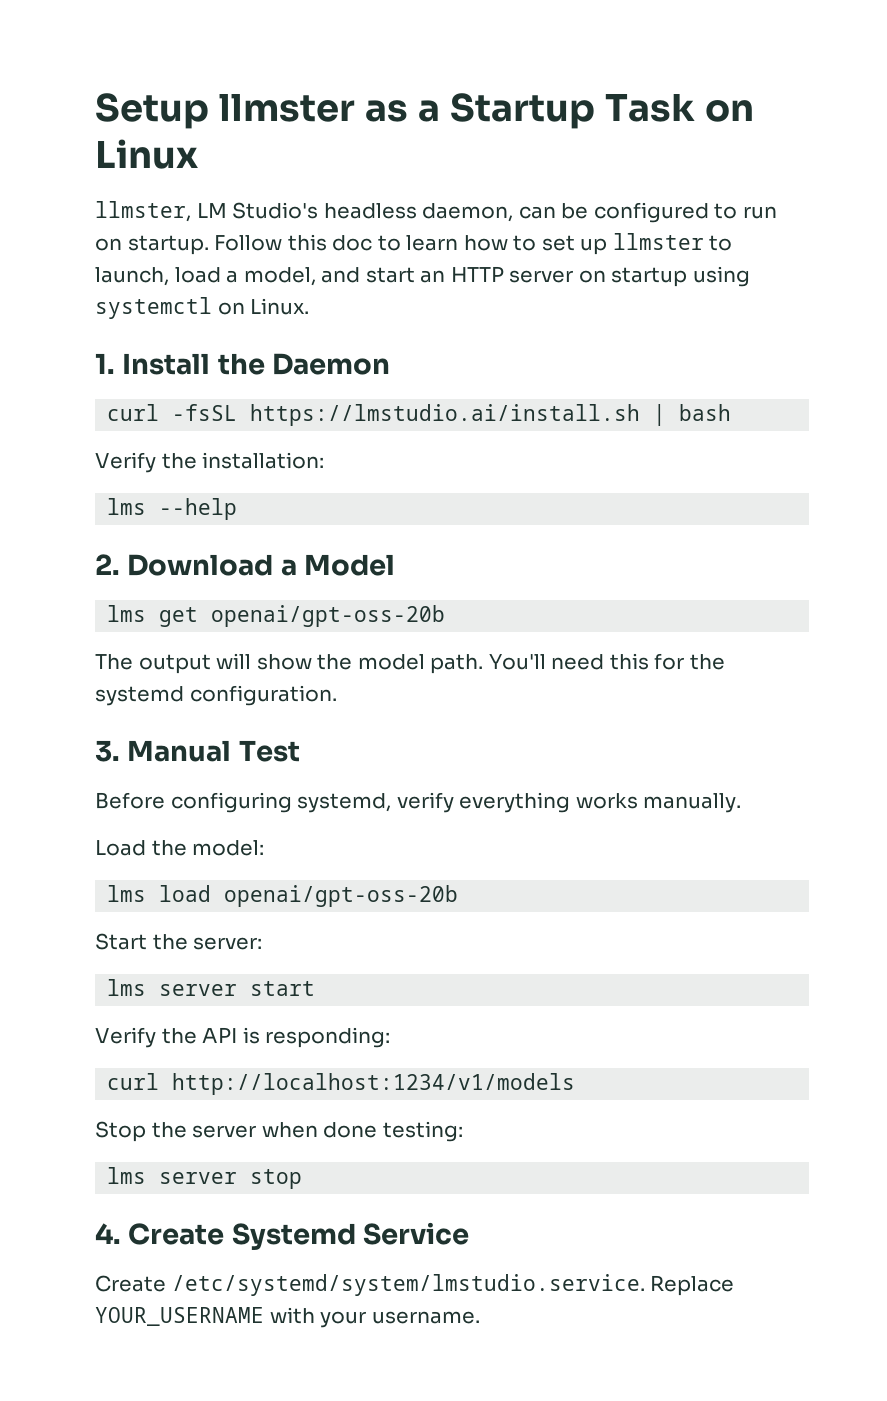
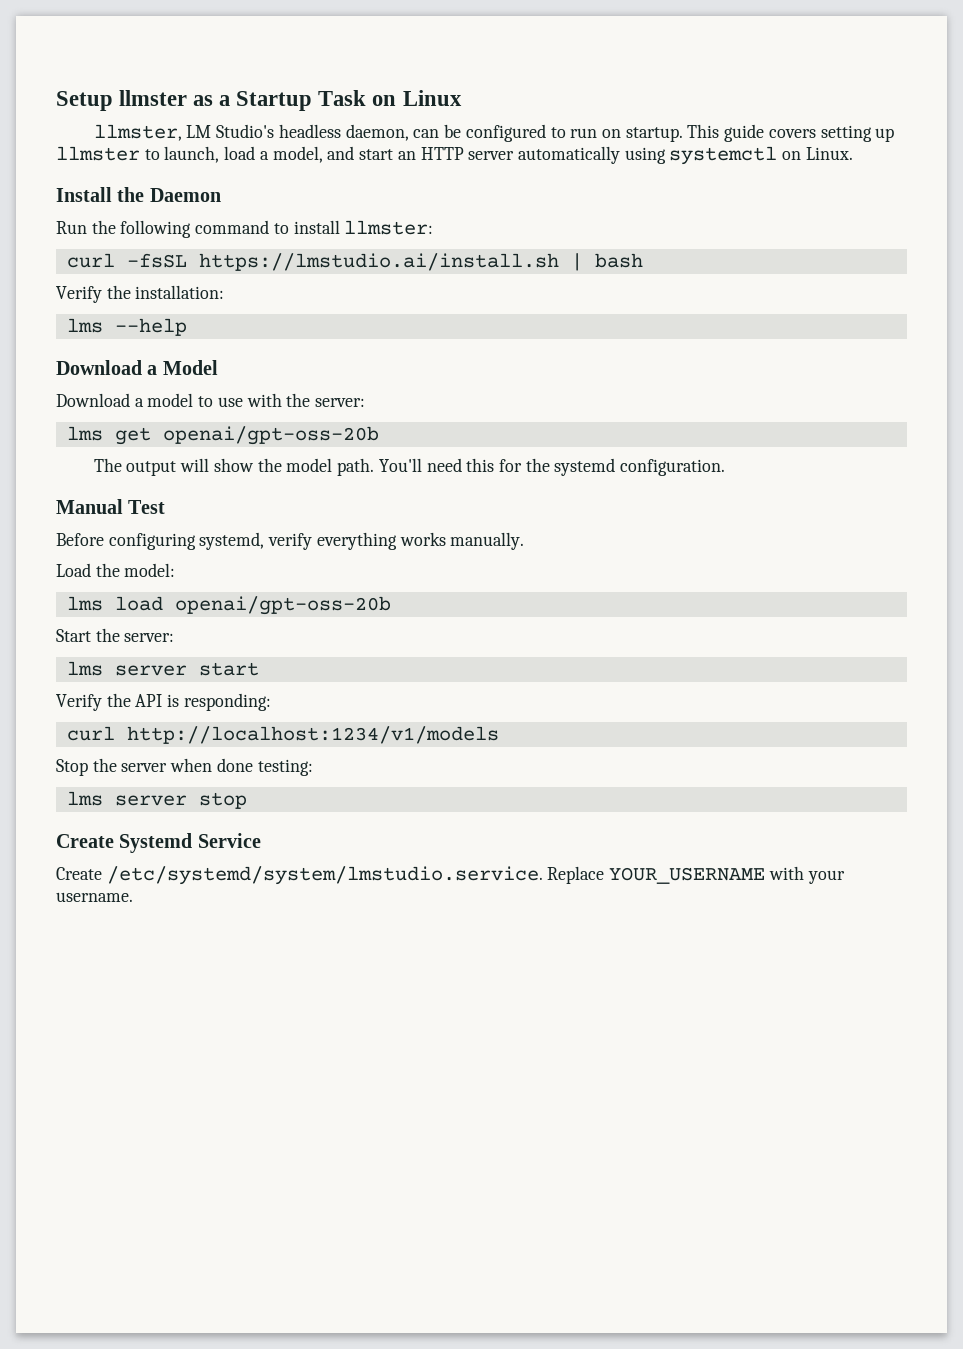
[214,234,575,251] Follow this doc to learn how to set -> [687,124,872,142] This guide covers setting
[578,267,688,287] on startup -> [517,146,620,164] automatically
[95,353,115,374] 1. -> (853, 153) none
(391, 364) none -> [56,220,434,238] // Run the following command to install llmster:
[95,554,120,575] 2. -> (187, 327) none
(396, 565) none -> [56,393,366,407] // Download a model to use with the server:
[95,740,120,762] 3. -> (726, 467) none
[95,1223,121,1244] 4. -> (247, 800) none

